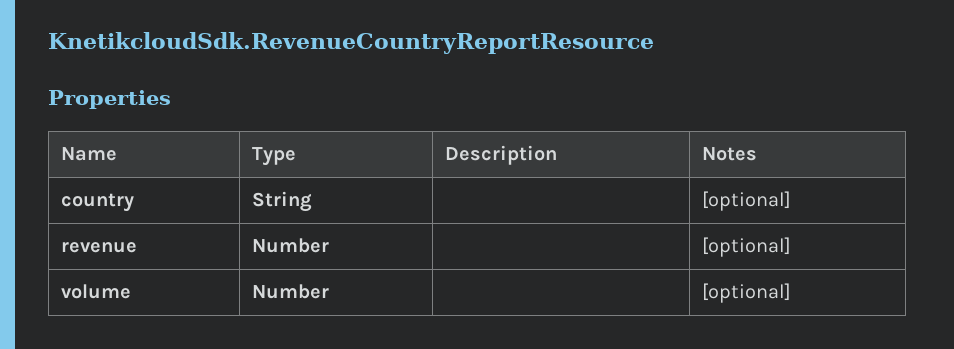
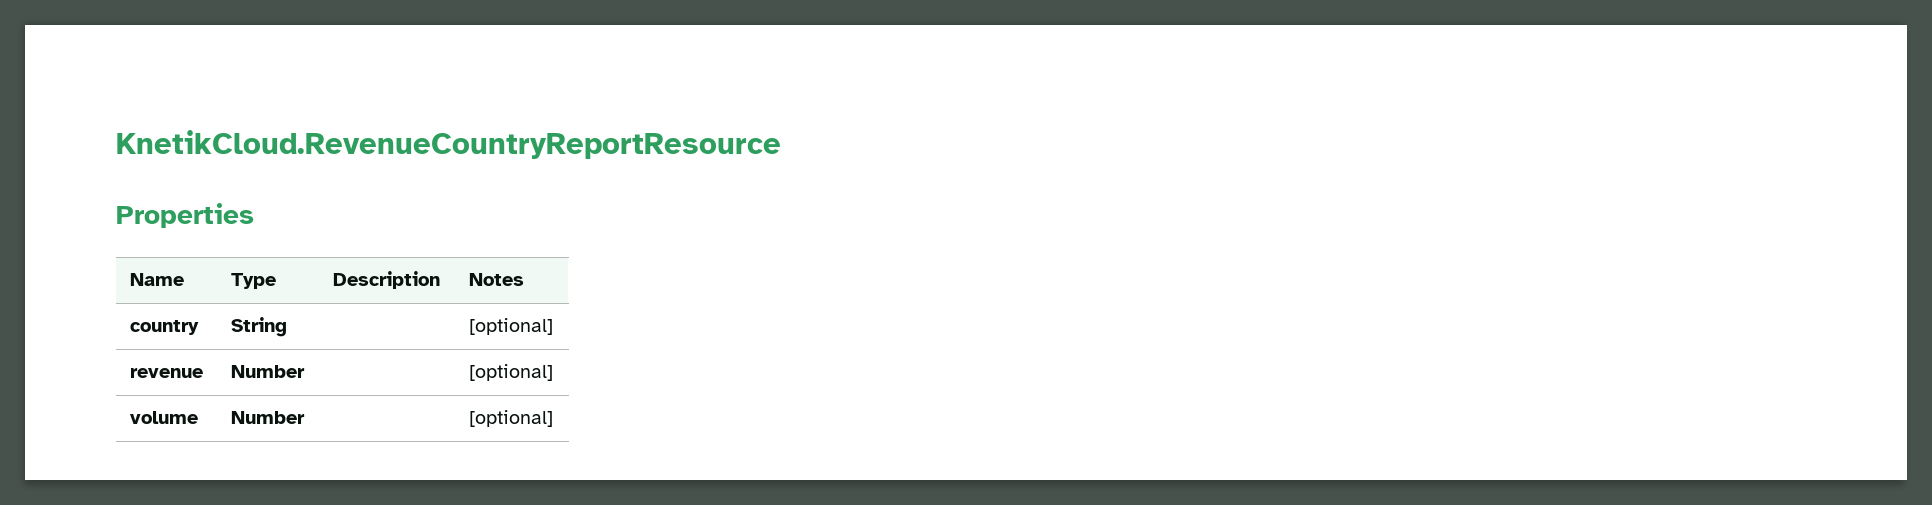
[48,32,654,54] KnetikcloudSdk.RevenueCountryReportResource -> [116,130,781,159] KnetikCloud.RevenueCountryReportResource

